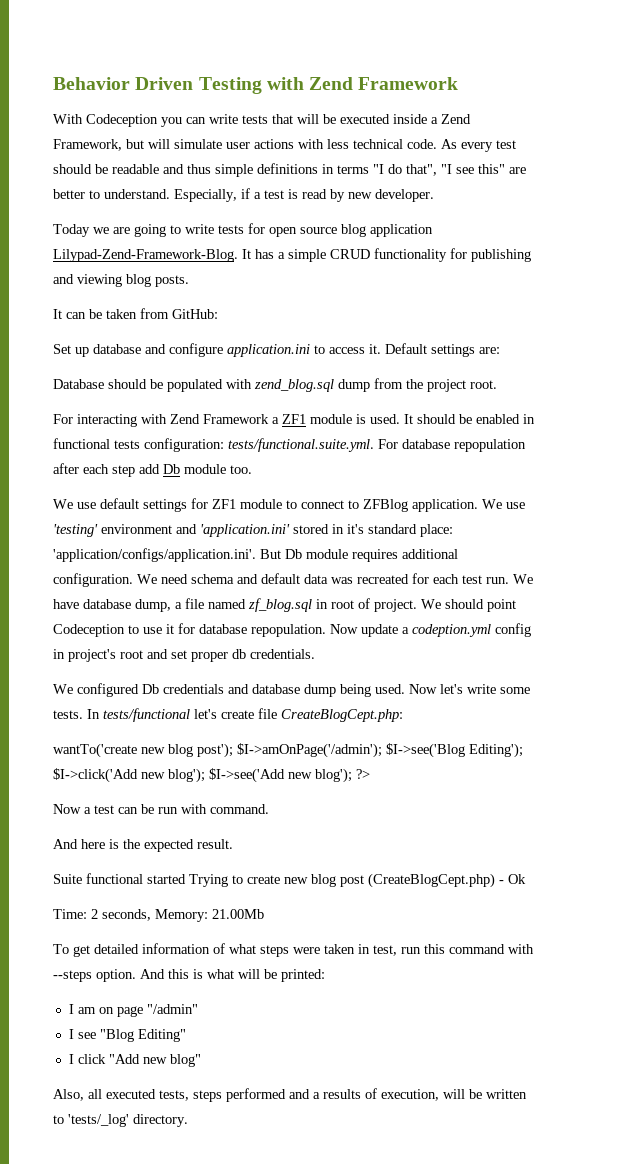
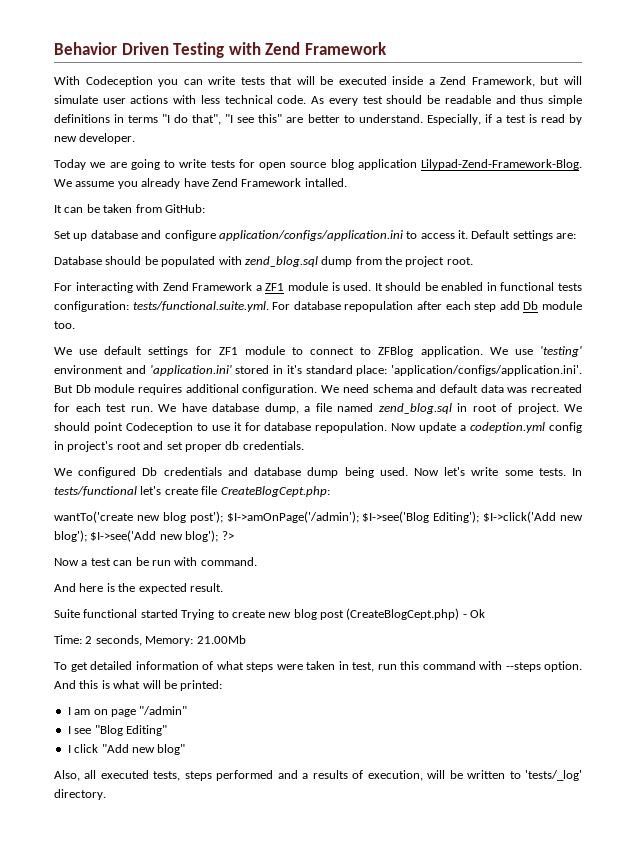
[242,248,531,262] [53,274,189,287] It has a simple CRUD functionality for publishing and viewing blog posts. -> [54,178,347,189] We assume you already have Zend Framework intalled.
[227,344,310,357] application.ini -> [218,230,403,241] application/configs/application.ini
[248,598,312,612] zf_blog.sql -> [378,403,452,414] zend_blog.sql

